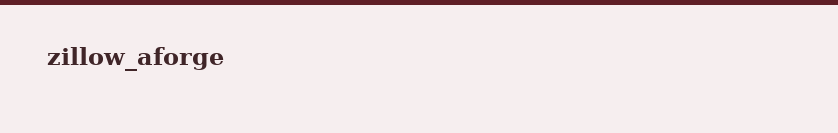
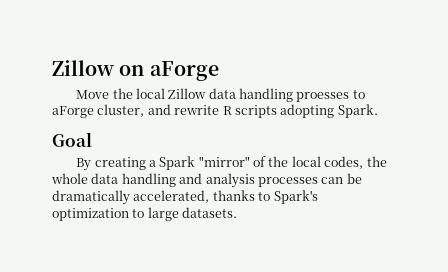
[47,47,224,71] zillow_aforge -> [52,60,219,81] [76,88,365,102] [52,104,378,118] [52,132,92,147] [76,156,387,171] [51,173,362,188] [52,190,318,205] [52,207,238,221] Zillow on aForge // Move the local Zillow data handling proesses to aForge cluster, and rewrite R scripts adopting Spark. // Goal // By creating a Spark "mirror" of the local codes, the whole data handling and analysis processes can be dramatically accelerated, thanks to Spark's optimization to large datasets.

